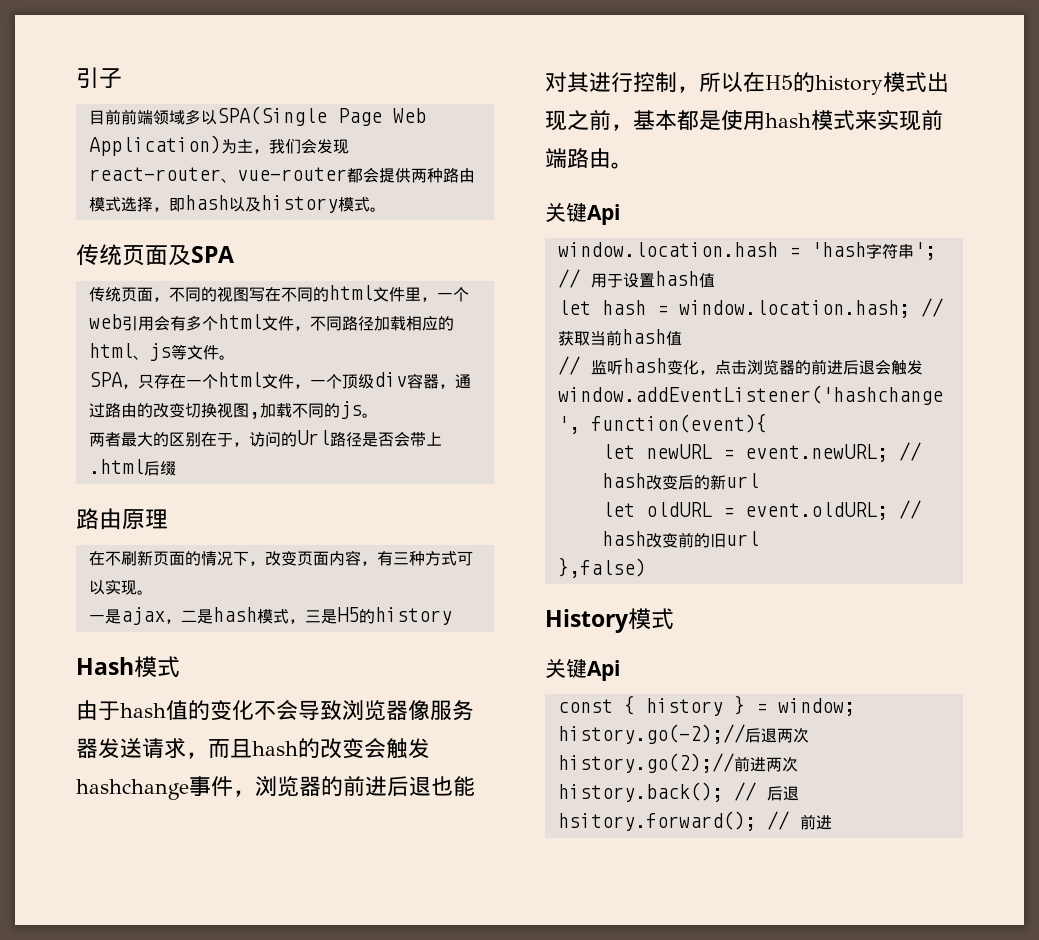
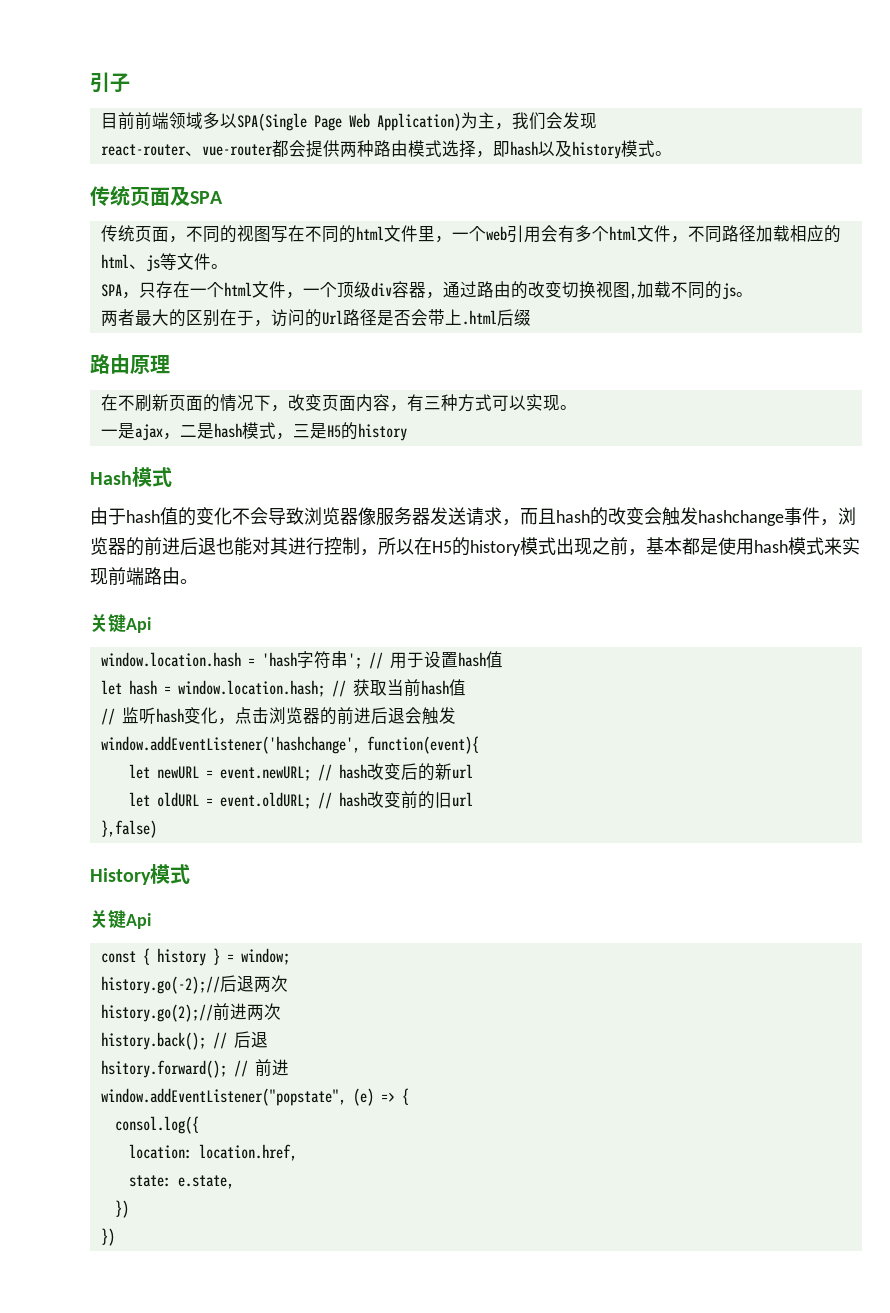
(832, 822) none -> [100,1088,409,1106] [114,1116,199,1134] [128,1144,297,1161] [128,1175,234,1189] [114,1200,129,1218] [100,1228,115,1246] // window.addEventListener("popstate", (e) => { // consol.log({ // location: location.href, // state: e.state, // }) // })

